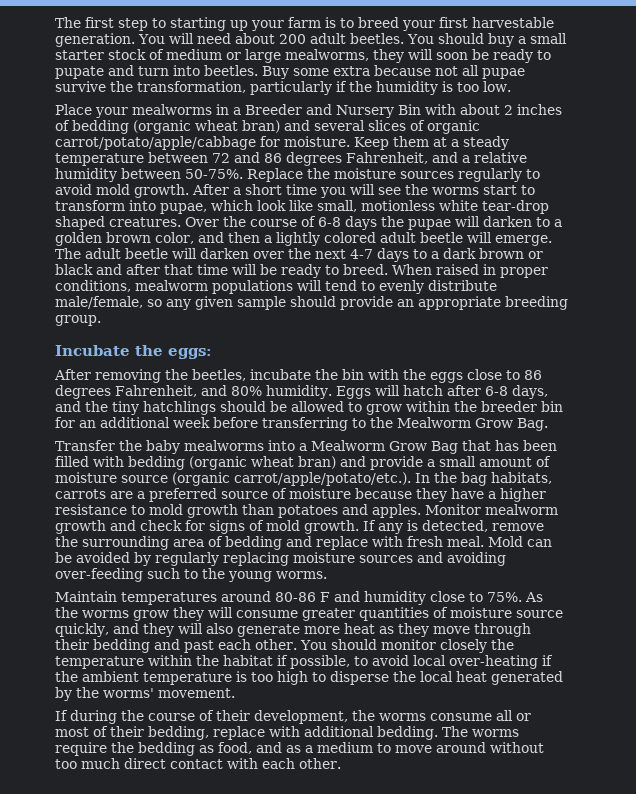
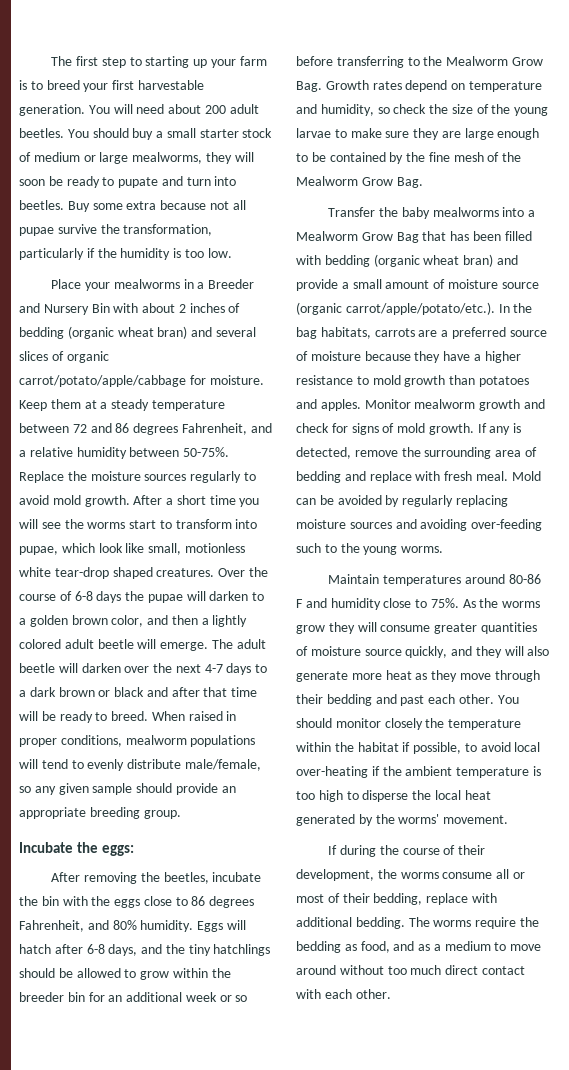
(210, 422) none -> [219,995,248,1002] or so
(548, 424) none -> [325,80,542,92] [296,104,549,116] [296,128,540,140] [296,152,522,164] [296,176,423,188] Growth rates depend on temperature and humidity, so check the size of the young larvae to make sure they are large enough to be contained by the fine mesh of the Mealworm Grow Bag.

